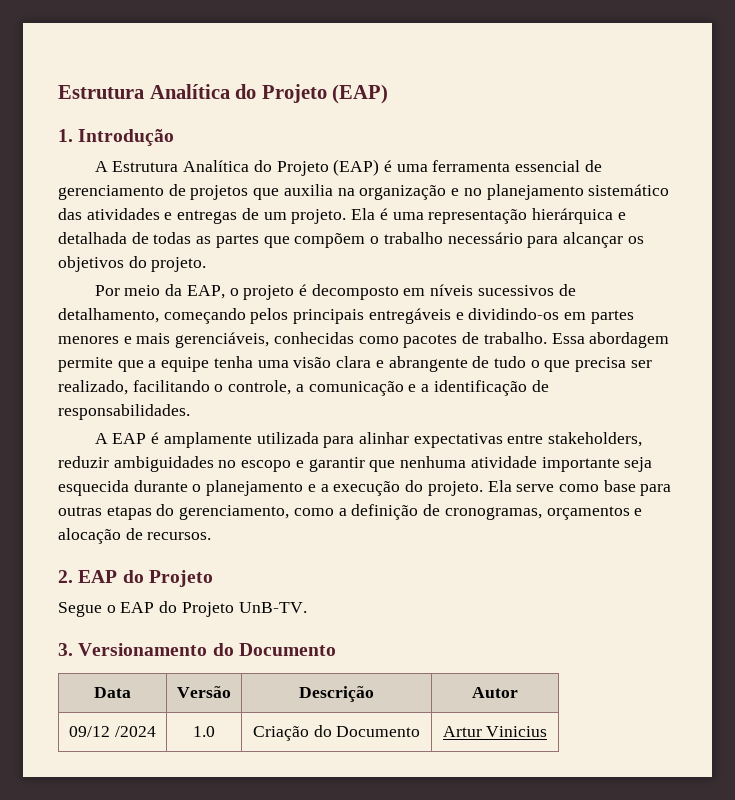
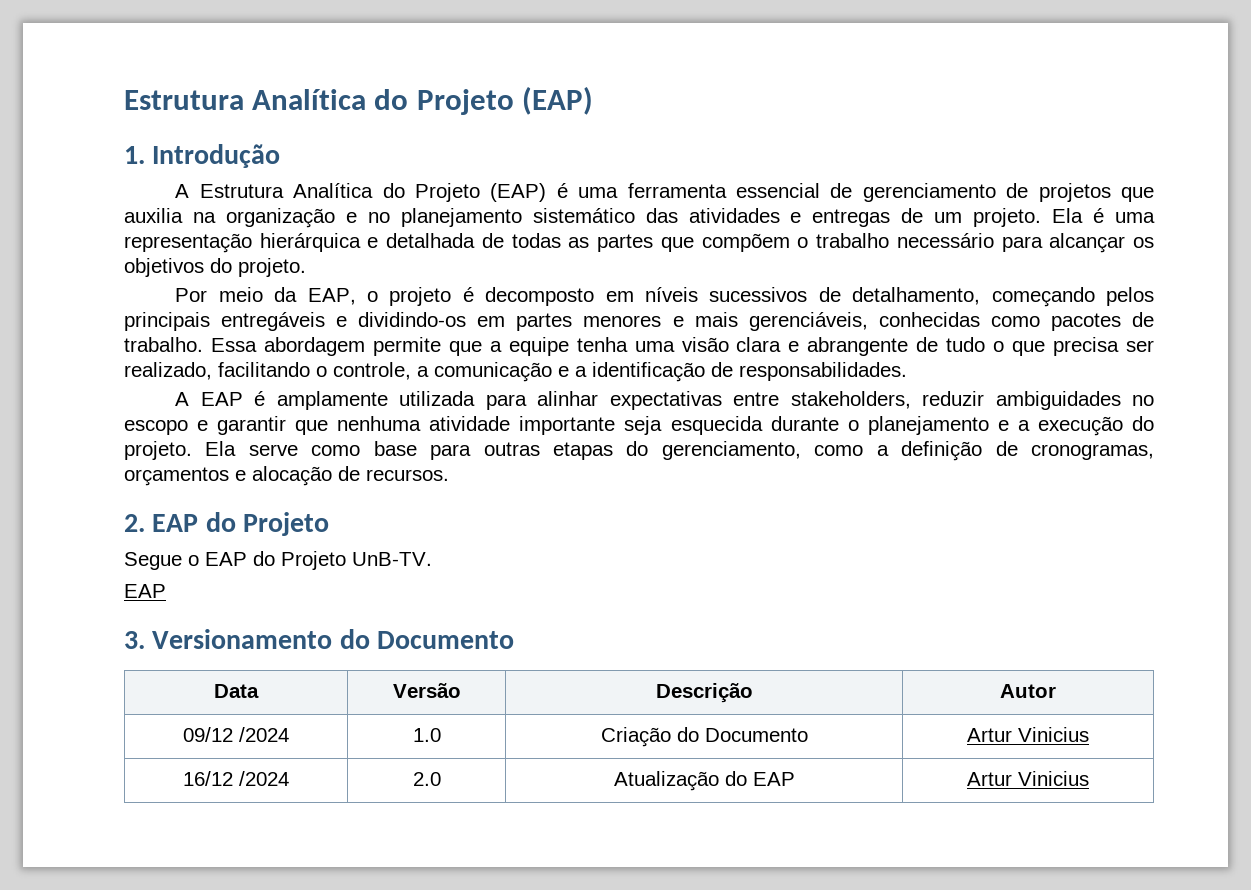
(307, 607) none -> [124,584,166,598] // EAP
(548, 731) none -> [183,771,289,786] [412,772,441,786] [613,771,795,791] [967,771,1089,786] // 16/12 /2024 | 2.0 | Atualização do EAP | Artur Vinicius

